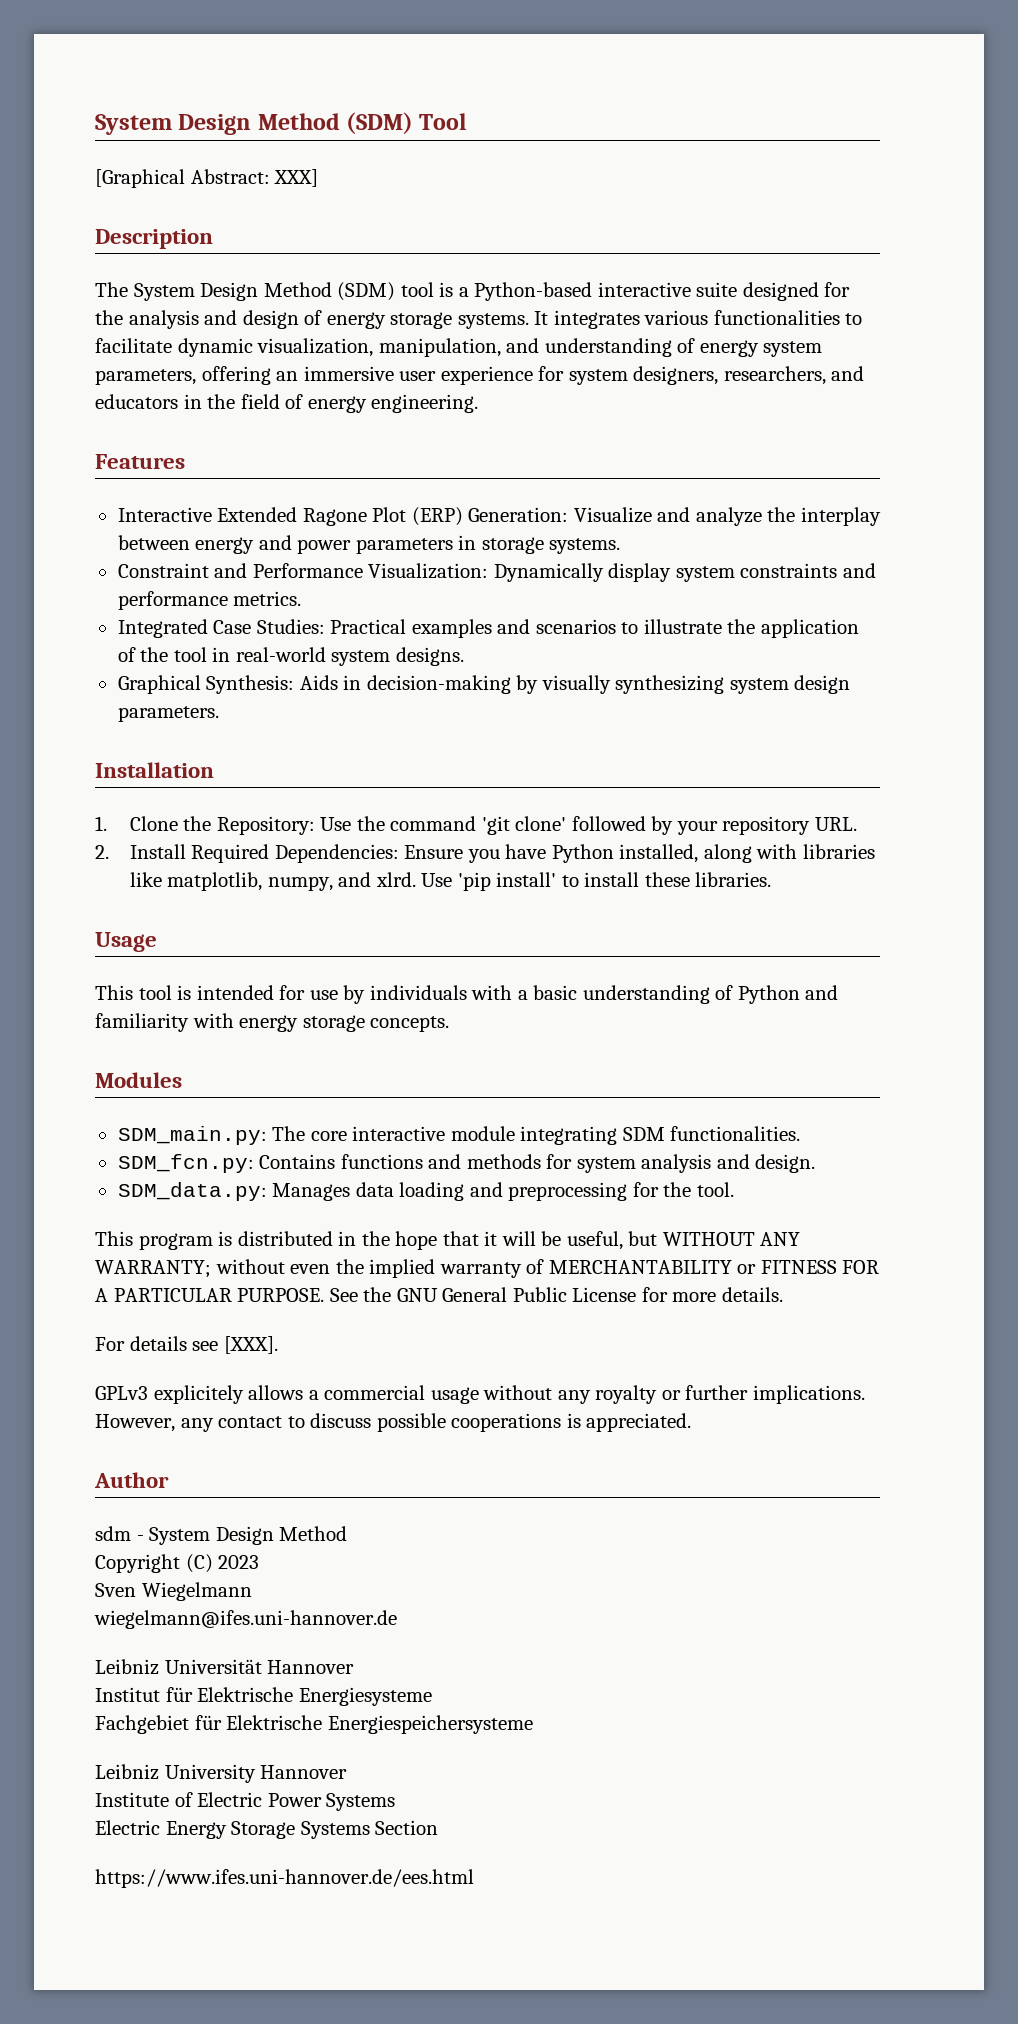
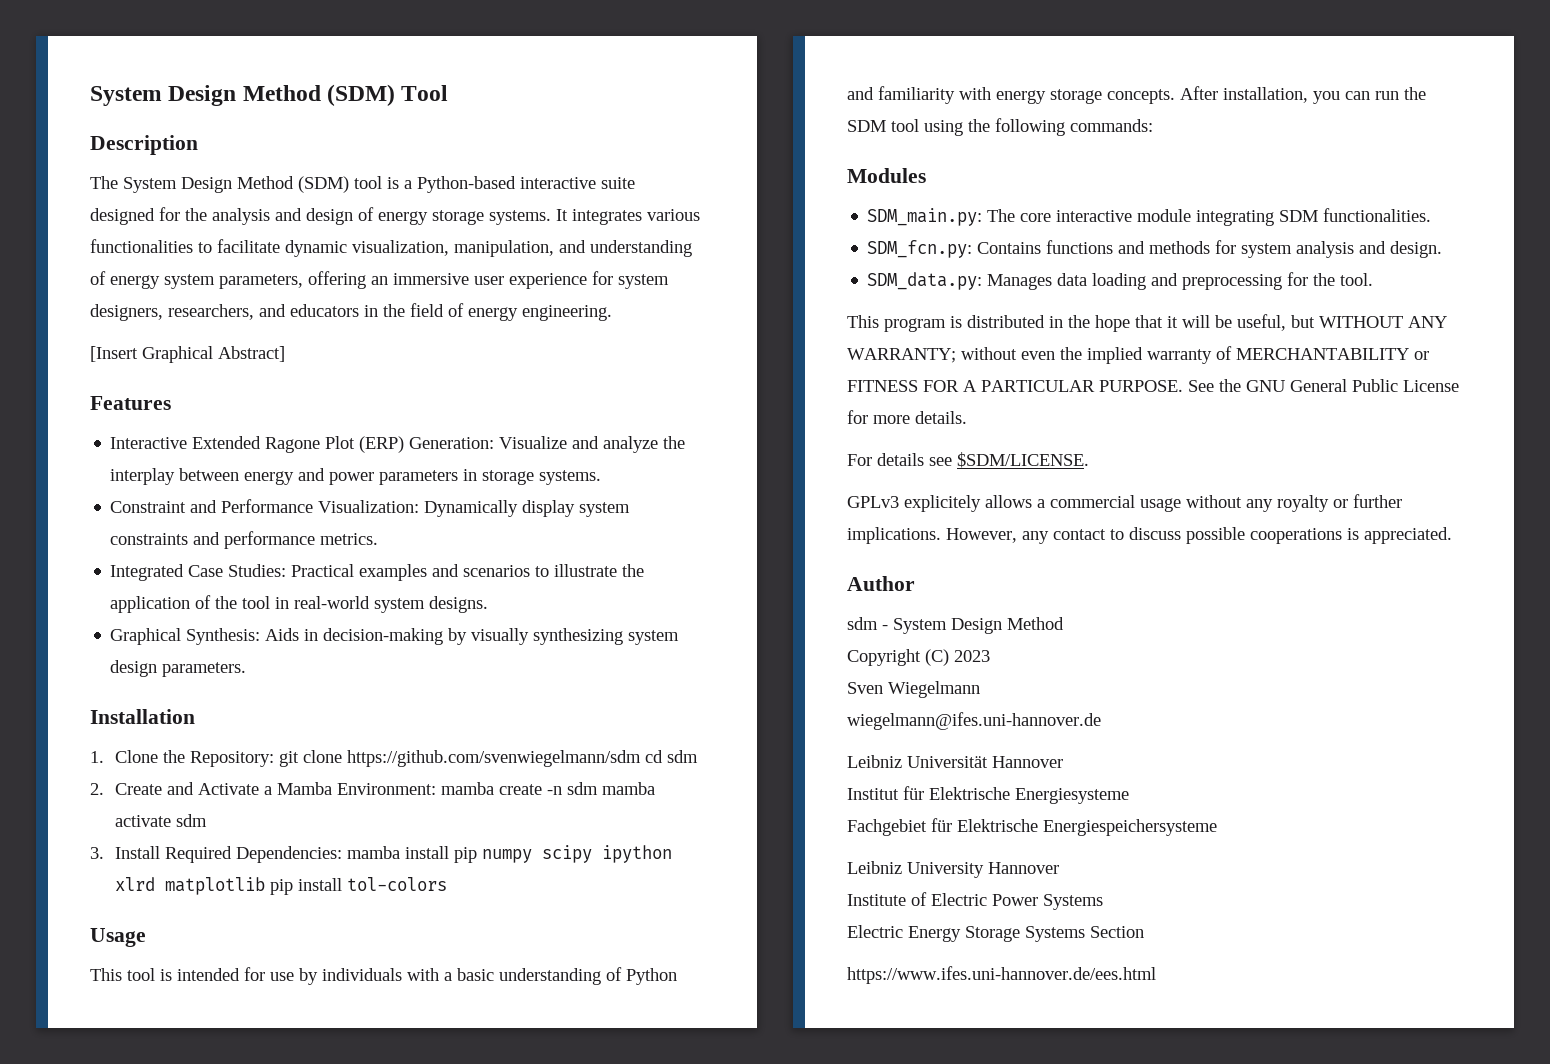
[95,169,319,188] // [Graphical Abstract: XXX] -> (449, 93) none
(479, 403) none -> [90,346,285,363] // [Insert Graphical Abstract]
[320,816,857,835] [95,844,875,863] [129,872,772,891] Use the command 'git clone' followed by your repository URL. // 2. Install Required Dependencies: Ensure you have Python installed, along with libraries like matplotlib, numpy, and xlrd. Use 'pip install' to install these libraries. -> [278,750,698,767] [90,782,655,795] [114,814,207,827] [90,845,672,863] [114,877,447,895] git clone https://github.com/svenwiegelmann/sdm cd sdm // 2. Create and Activate a Mamba Environment: mamba create -n sdm mamba activate sdm // 3. Install Required Dependencies: mamba install pip numpy scipy ipython xlrd matplotlib pip install tol-colors
(450, 1024) none -> [1180,86,1426,104] [847,118,1153,136] After installation, you can run the SDM tool using the following commands:
[223,1336,278,1354] [XXX]. -> [957,452,1089,468] $SDM/LICENSE.

